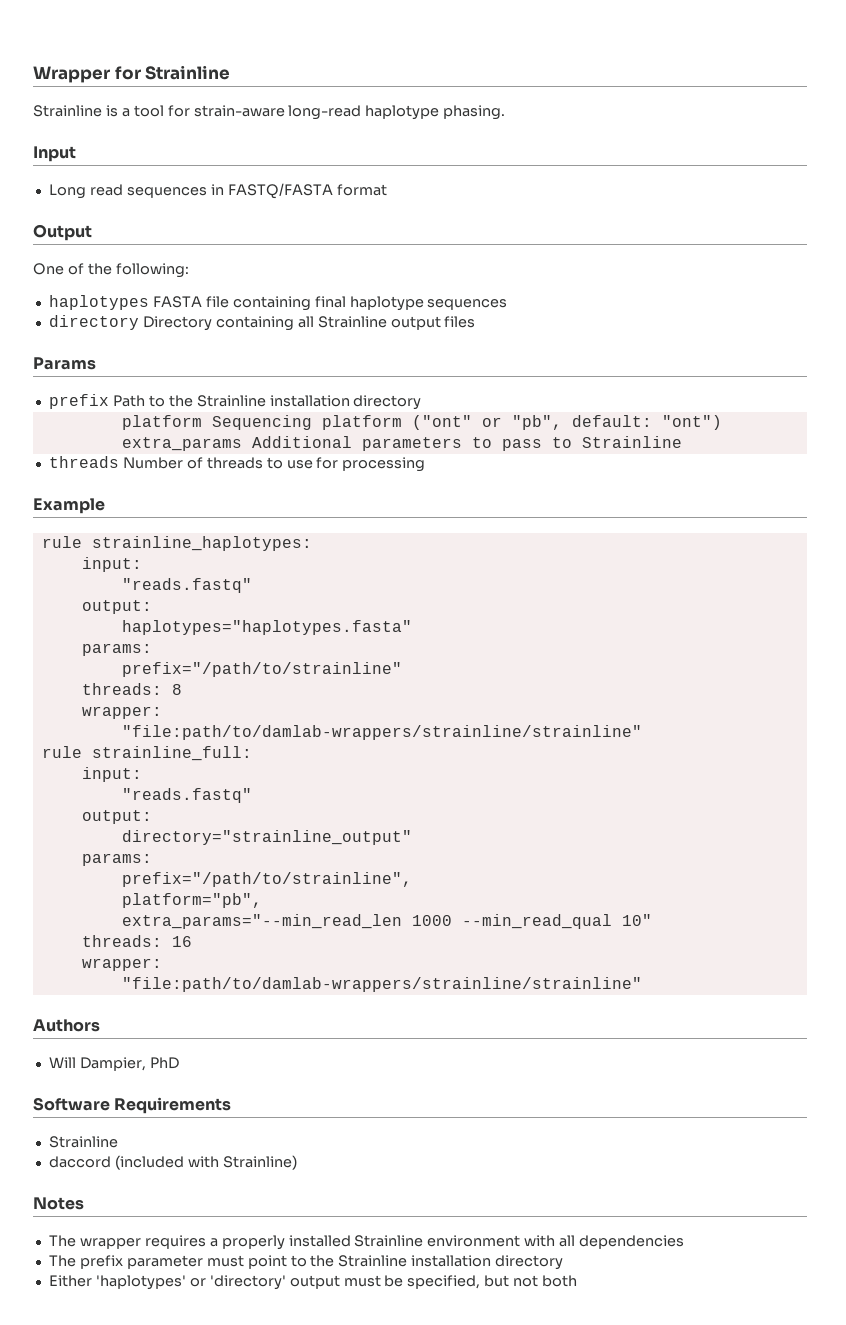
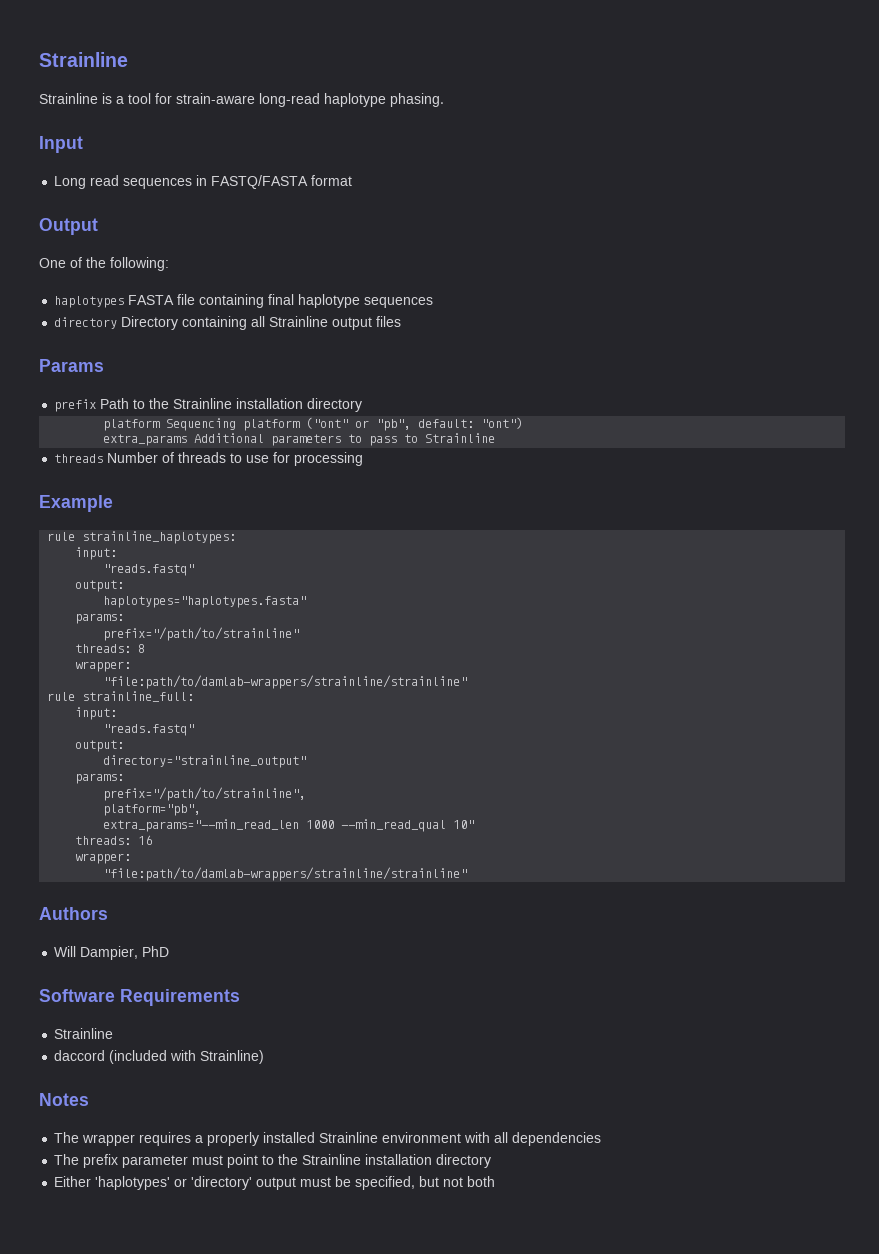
[33,66,141,83] Wrapper for -> (39, 59) none

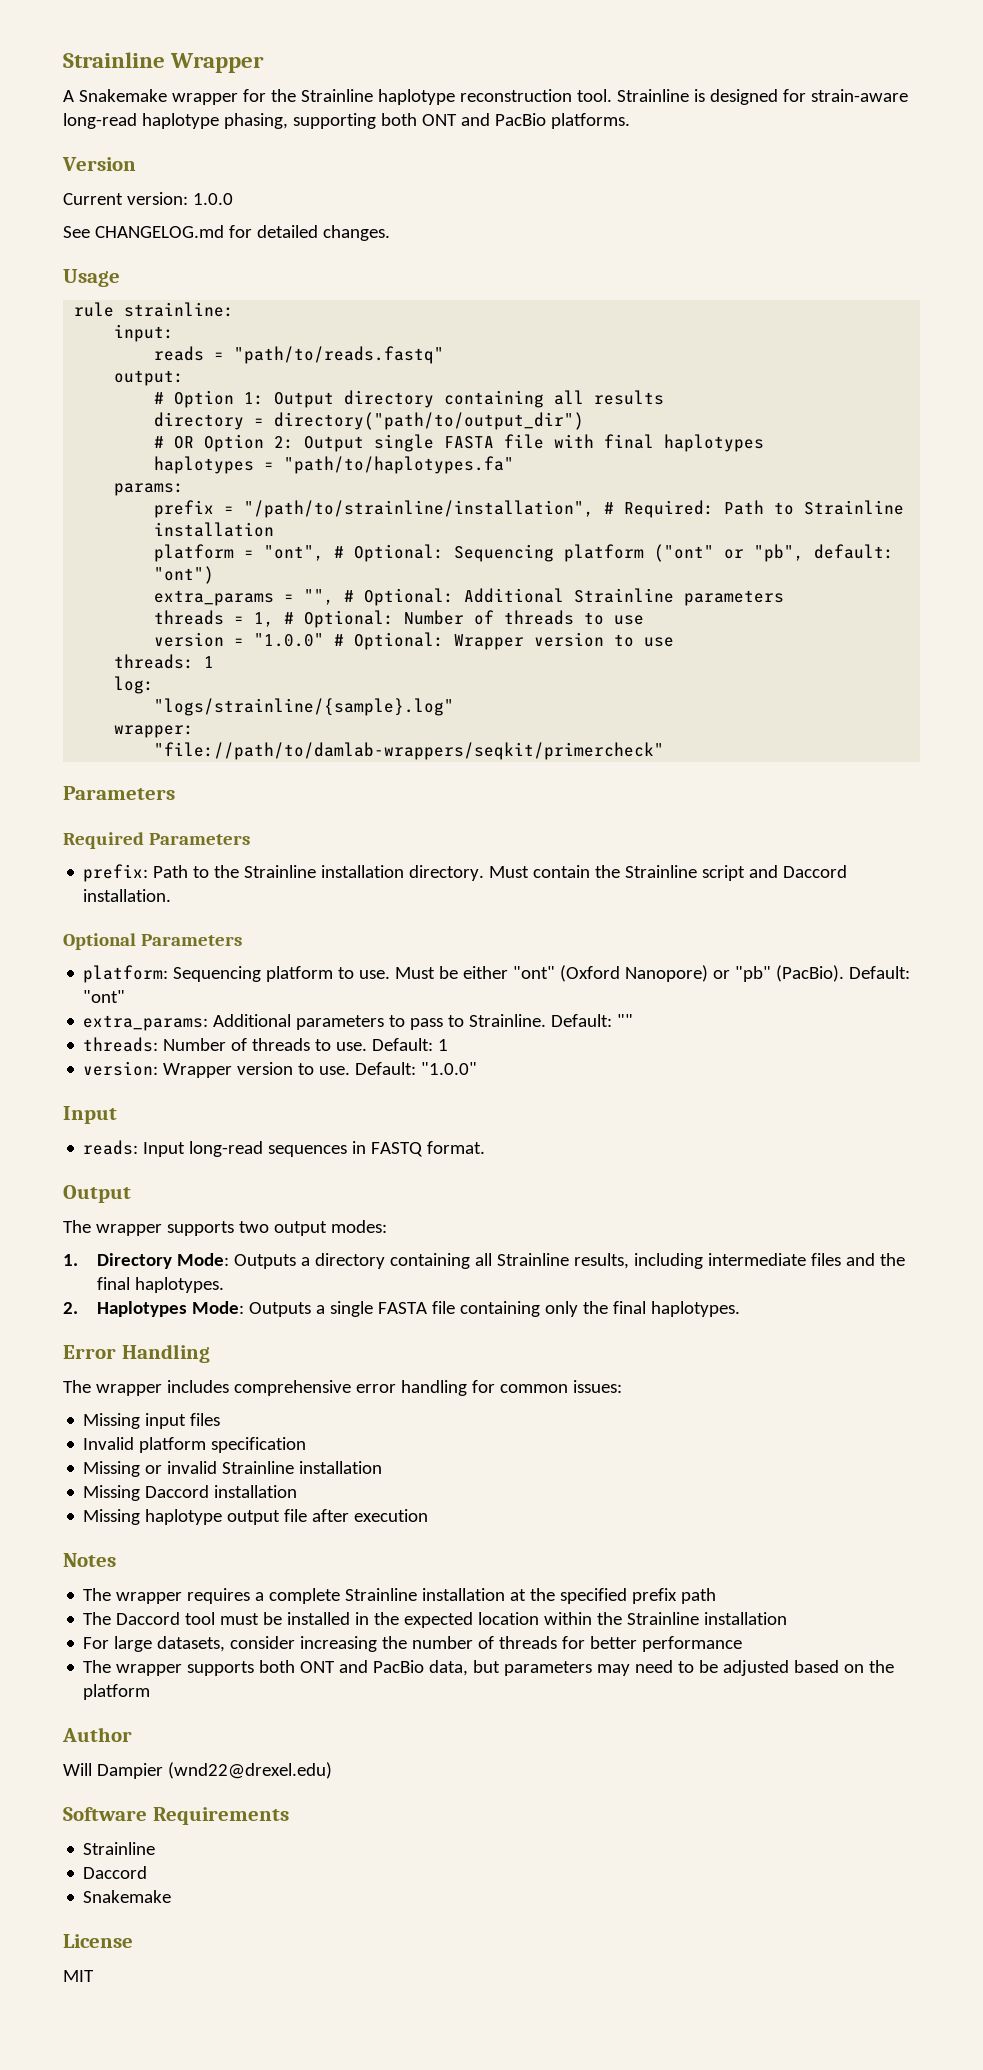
[39,52,128,67] [39,93,444,107] [39,136,83,153] [54,175,353,189] [39,218,98,235] [39,257,169,271] [54,294,434,308] [54,316,402,330] [39,359,104,372] [54,398,363,412] [103,419,161,431] Strainline // Strainline is a tool for strain-aware long-read haplotype phasing. // Input // Long read sequences in FASTQ/FASTA format // Output // One of the following: // haplotypes FASTA file containing final haplotype sequences // directory Directory containing all Strainline output files // Params // prefix Path to the Strainline installation directory // platform -> [63,52,265,73] [63,89,908,105] [63,113,630,129] [62,157,136,171] [63,192,233,205] [63,225,390,241] [63,269,120,287] [74,302,235,317] [114,324,175,342] [154,346,445,364] [114,370,185,386] [154,390,665,408] [154,412,585,430] [154,434,765,452] [154,456,515,474] [114,483,185,496] [154,500,905,518] [154,522,275,537] [154,544,445,562] Strainline Wrapper // A Snakemake wrapper for the Strainline haplotype reconstruction tool. Strainline is designed for strain-aware long-read haplotype phasing, supporting both ONT and PacBio platforms. // Version // Current version: 1.0.0 // See CHANGELOG.md for detailed changes. // Usage // rule strainline: // input: // reads = "path/to/reads.fastq" // output: // # Option 1: Output directory containing all results // directory = directory("path/to/output_dir") // # OR Option 2: Output single FASTA file with final haplotypes // haplotypes = "path/to/haplotypes.fa" // params: // prefix = "/path/to/strainline/installation", # Required: Path to Strainline installation // platform = "ont", # Optional:
(188, 440) none -> [284,588,785,606] [154,610,645,628] [154,632,675,650] [114,654,215,669] [114,676,155,694] [154,698,455,716] [114,725,195,738] [154,742,665,760] [63,786,175,800] [63,832,251,849] [83,864,848,882] [83,889,172,902] [63,933,243,950] [83,965,911,983] [83,990,126,1003] [83,1015,209,1031] = "", # Optional: Additional Strainline parameters // threads = 1, # Optional: Number of threads to use // version = "1.0.0" # Optional: Wrapper version to use // threads: 1 // log: // "logs/strainline/{sample}.log" // wrapper: // "file://path/to/damlab-wrappers/seqkit/primercheck" // Parameters // Required Parameters // prefix: Path to the Strainline installation directory. Must contain the Strainline script and Daccord installation. // Optional Parameters // platform: Sequencing platform to use. Must be either "ont" (Oxford Nanopore) or "pb" (PacBio). Default: "ont" // extra_params:
[425,433,496,443] [54,452,364,466] [39,495,113,512] [47,531,237,544] [75,547,118,560] [103,564,195,576] [75,580,125,592] [103,596,307,608] [75,613,125,624] [103,627,300,641] [75,644,146,653] [75,661,132,672] [103,675,468,689] [47,691,195,702] [75,707,118,720] [103,724,195,736] [75,740,125,752] [103,755,307,768] [75,773,125,784] [103,787,307,801] [103,804,202,816] [103,819,475,832] [75,835,153,845] [75,853,132,864] [103,867,468,881] [39,907,108,920] [54,946,170,960] [39,989,240,1006] [54,1028,114,1039] [54,1050,265,1064] Strainline // threads Number of threads to use for processing // Example // rule strainline_haplotypes: // input: // "reads.fastq" // output: // haplotypes="haplotypes.fasta" // params: // prefix="/path/to/strainline" // threads: 8 // wrapper: // "file:path/to/damlab-wrappers/strainline/strainline" // rule strainline_full: // input: // "reads.fastq" // output: // directory="strainline_output" // params: // prefix="/path/to/strainline", // platform="pb", // extra_params="--min_read_len 1000 --min_read_qual 10" // threads: 16 // wrapper: // "file:path/to/damlab-wrappers/strainline/strainline" // Authors // Will Dampier, PhD // Software Requirements // Strainline // daccord (included with Strainline) -> [469,1014,634,1027] [83,1037,449,1052] [83,1061,478,1078] [63,1106,117,1124] [83,1140,486,1157] [63,1185,131,1203] [63,1220,387,1236] [63,1253,905,1269] [96,1277,224,1293] [63,1301,740,1317] [63,1344,210,1363] [63,1380,622,1396] [83,1413,221,1429] [83,1437,307,1453] [83,1461,383,1477] [83,1485,298,1501] [83,1509,429,1525] Strainline. Default: "" // threads: Number of threads to use. Default: 1 // version: Wrapper version to use. Default: "1.0.0" // Input // reads: Input long-read sequences in FASTQ format. // Output // The wrapper supports two output modes: // 1. Directory Mode: Outputs a directory containing all Strainline results, including intermediate files and the final haplotypes. // 2. Haplotypes Mode: Outputs a single FASTA file containing only the final haplotypes. // Error Handling // The wrapper includes comprehensive error handling for common issues: // Missing input files // Invalid platform specification // Missing or invalid Strainline installation // Missing Daccord installation // Missing haplotype output file after execution
[207,1132,602,1146] [54,1154,492,1168] [54,1176,496,1190] properly installed Strainline environment with all dependencies // The prefix parameter must point to the Strainline installation directory // Either 'haplotypes' or 'directory' output must be specified, but not both -> [269,1588,717,1604] [83,1612,788,1628] [83,1636,743,1652] [83,1660,895,1676] [83,1684,151,1700] [62,1727,132,1742] [63,1762,332,1779] [63,1807,289,1825] [83,1842,156,1855] [83,1866,148,1879] [83,1890,172,1903] [63,1934,133,1948] [63,1970,94,1982] complete Strainline installation at the specified prefix path // The Daccord tool must be installed in the expected location within the Strainline installation // For large datasets, consider increasing the number of threads for better performance // The wrapper supports both ONT and PacBio data, but parameters may need to be adjusted based on the platform // Author // Will Dampier (wnd22@drexel.edu) // Software Requirements // Strainline // Daccord // Snakemake // License // MIT

